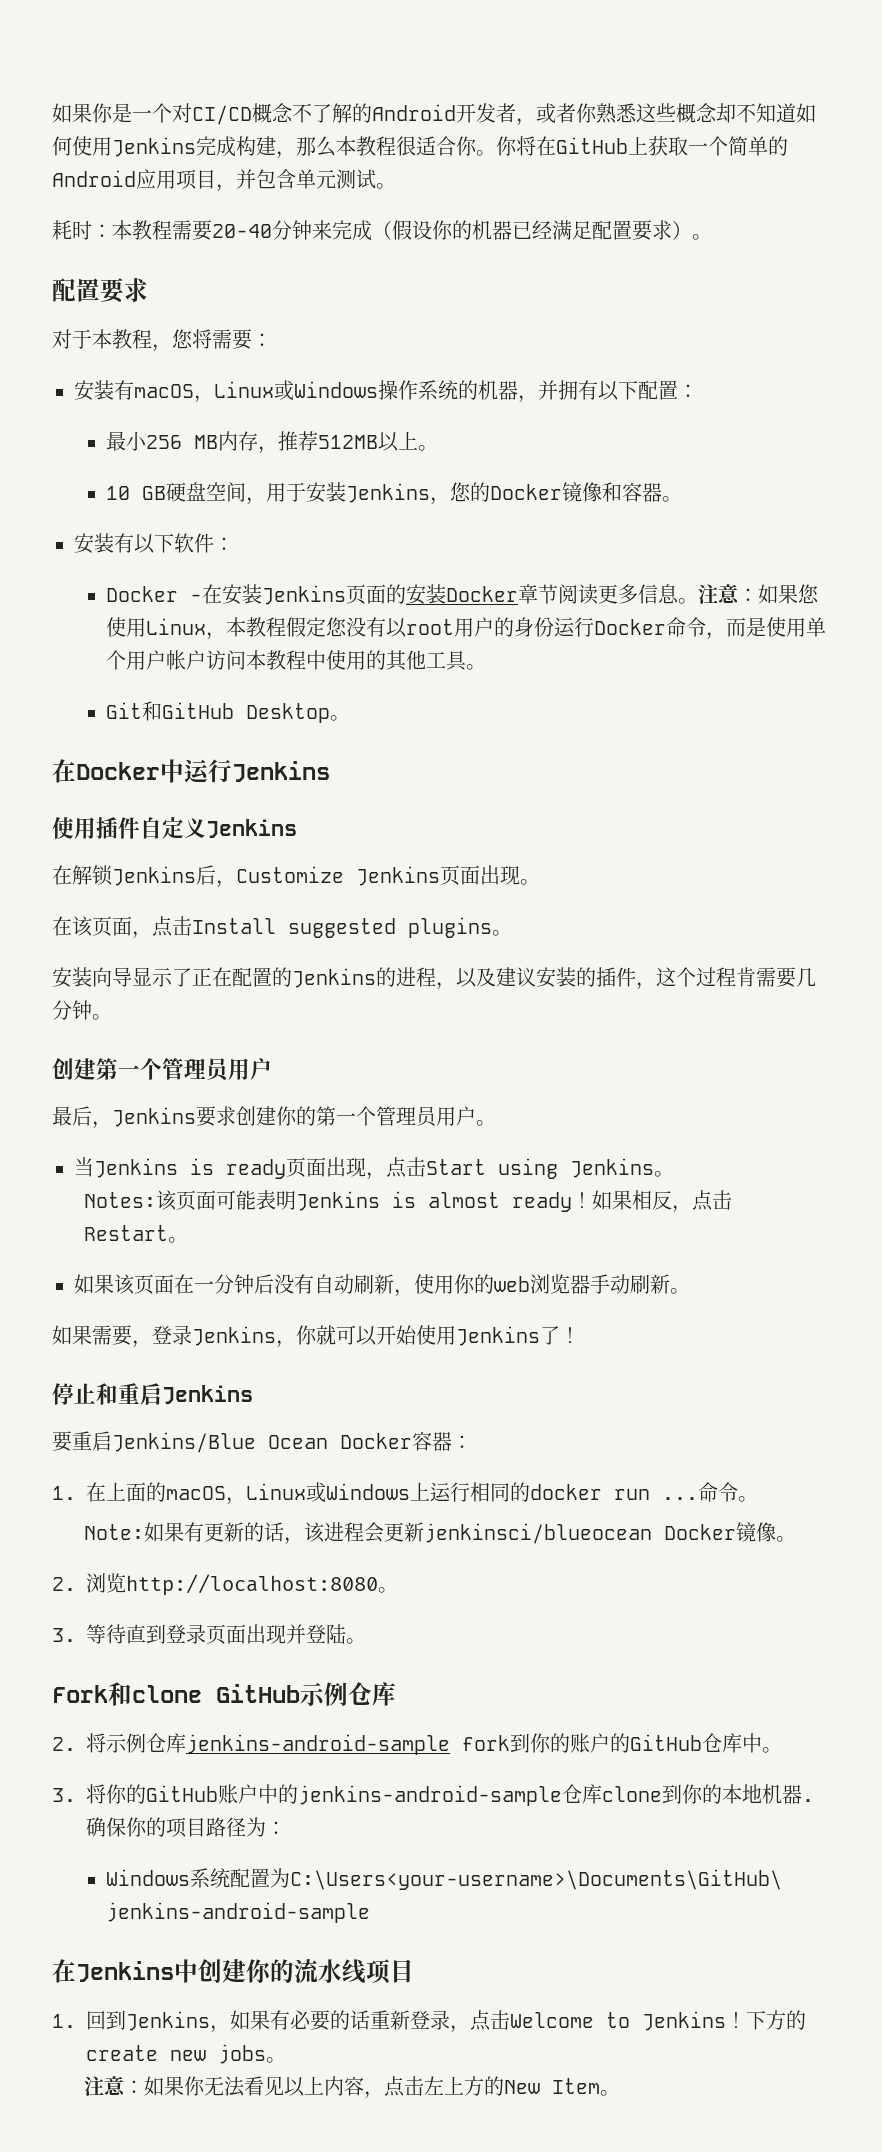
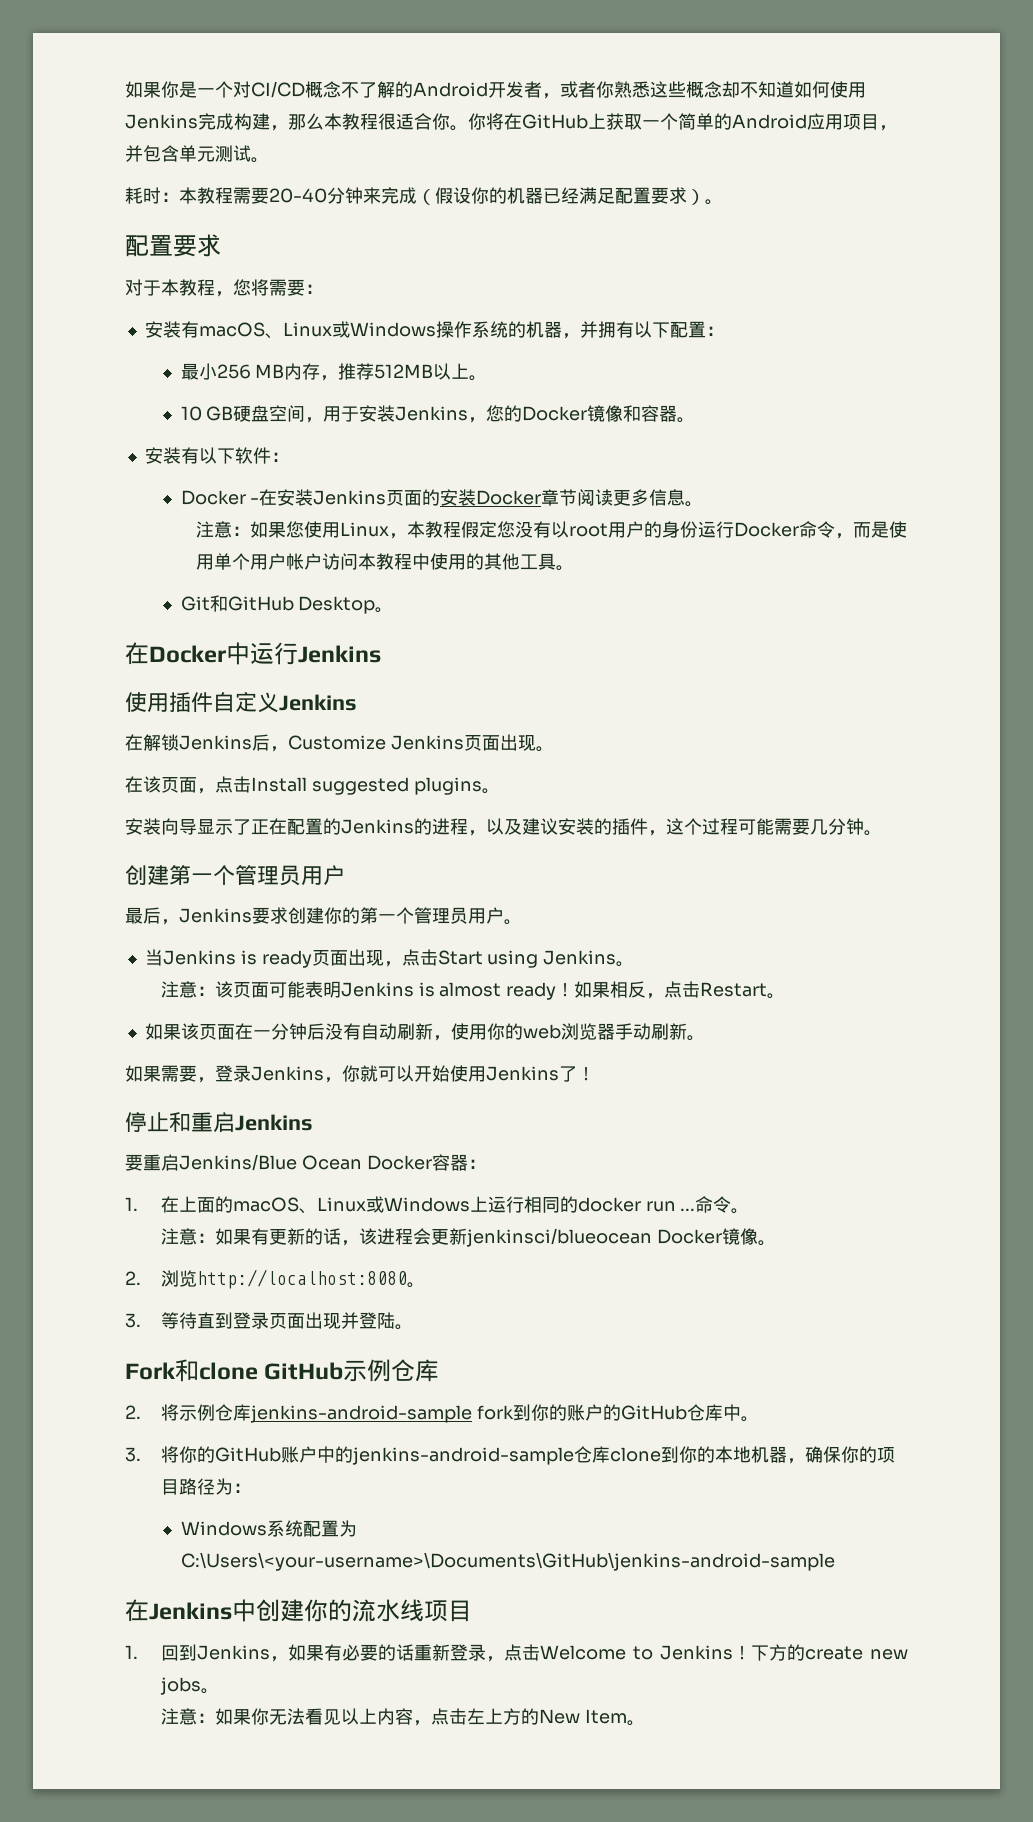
[194,395,214,403] ， -> [264,333,283,339] 、
(699, 601) none -> (704, 504) //
[736,967,756,987] 肯 -> [738,818,774,835] 可能
[84,1192,157,1208] Notes: -> [160,981,215,998] 注意：
[226,1497,246,1505] ， -> [298,1208,317,1214] 、
[84,1524,145,1540] Note: -> [160,1228,215,1245] 注意：
[802,1799,814,1802] . -> [786,1458,805,1464] ，
[290,1869,783,1890] [106,1902,371,1923] C:\Users<your-username>\Documents\GitHub\ jenkins-android-sample -> [180,1552,835,1571] C:\Users\<your-username>\Documents\GitHub\jenkins-android-sample

